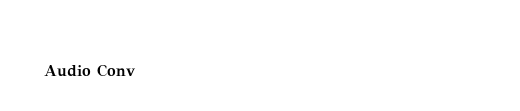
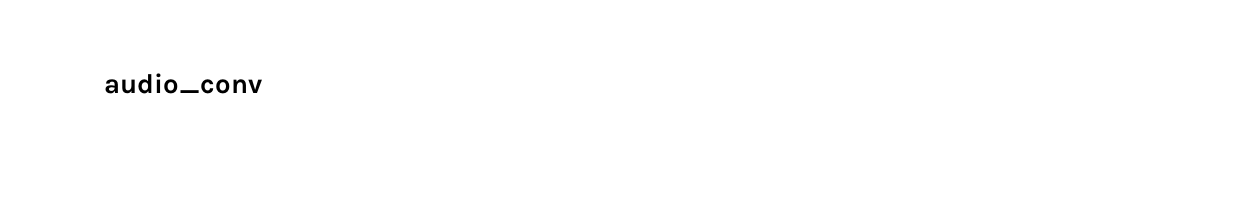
[44,64,136,77] Audio Conv -> [104,73,262,94] audio_conv

